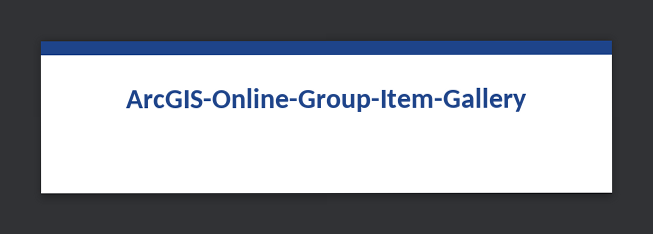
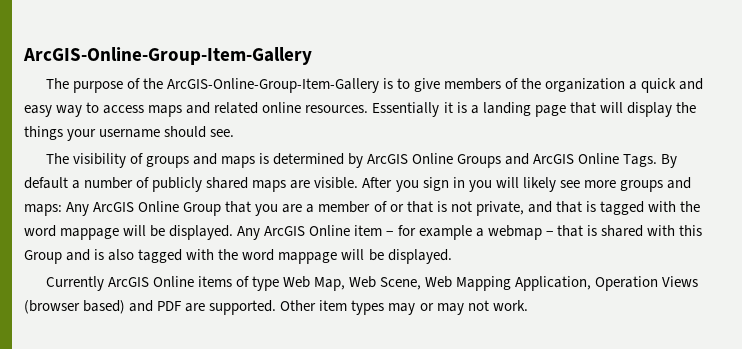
[125,87,527,113] ArcGIS-Online-Group-Item-Gallery -> [23,47,312,65] [45,78,704,93] [24,102,696,117] [24,126,235,141] [45,153,678,168] [24,177,691,192] [24,201,701,216] [24,225,702,240] [24,249,452,264] [45,276,699,291] [24,300,528,315] ArcGIS-Online-Group-Item-Gallery // The purpose of the ArcGIS-Online-Group-Item-Gallery is to give members of the organization a quick and easy way to access maps and related online resources. Essentially it is a landing page that will display the things your username should see. // The visibility of groups and maps is determined by ArcGIS Online Groups and ArcGIS Online Tags. By default a number of publicly shared maps are visible. After you sign in you will likely see more groups and maps: Any ArcGIS Online Group that you are a member of or that is not private, and that is tagged with the word mappage will be displayed. Any ArcGIS Online item − for example a webmap − that is shared with this Group and is also tagged with the word mappage will be displayed. // Currently ArcGIS Online items of type Web Map, Web Scene, Web Mapping Application, Operation Views (browser based) and PDF are supported. Other item types may or may not work.

